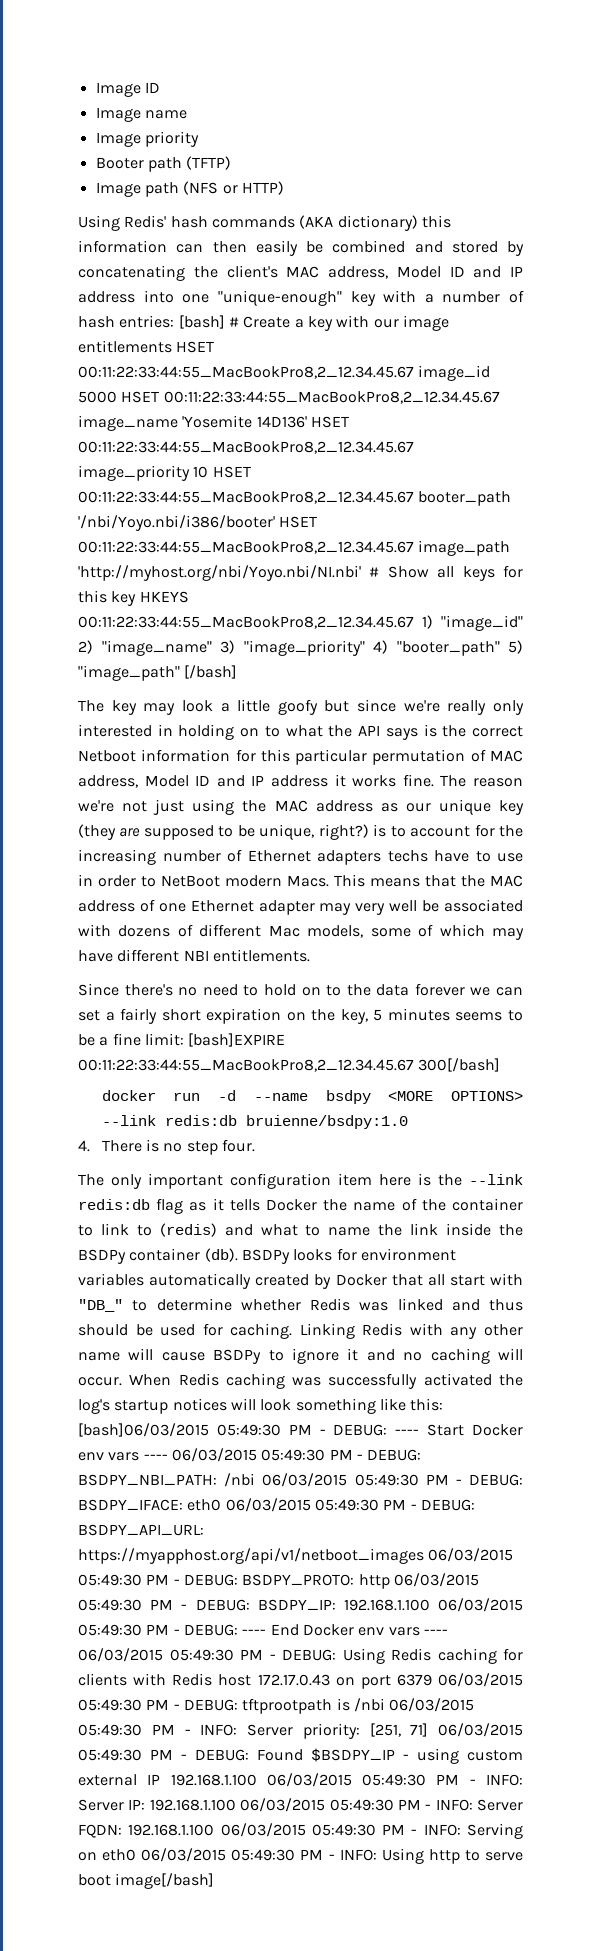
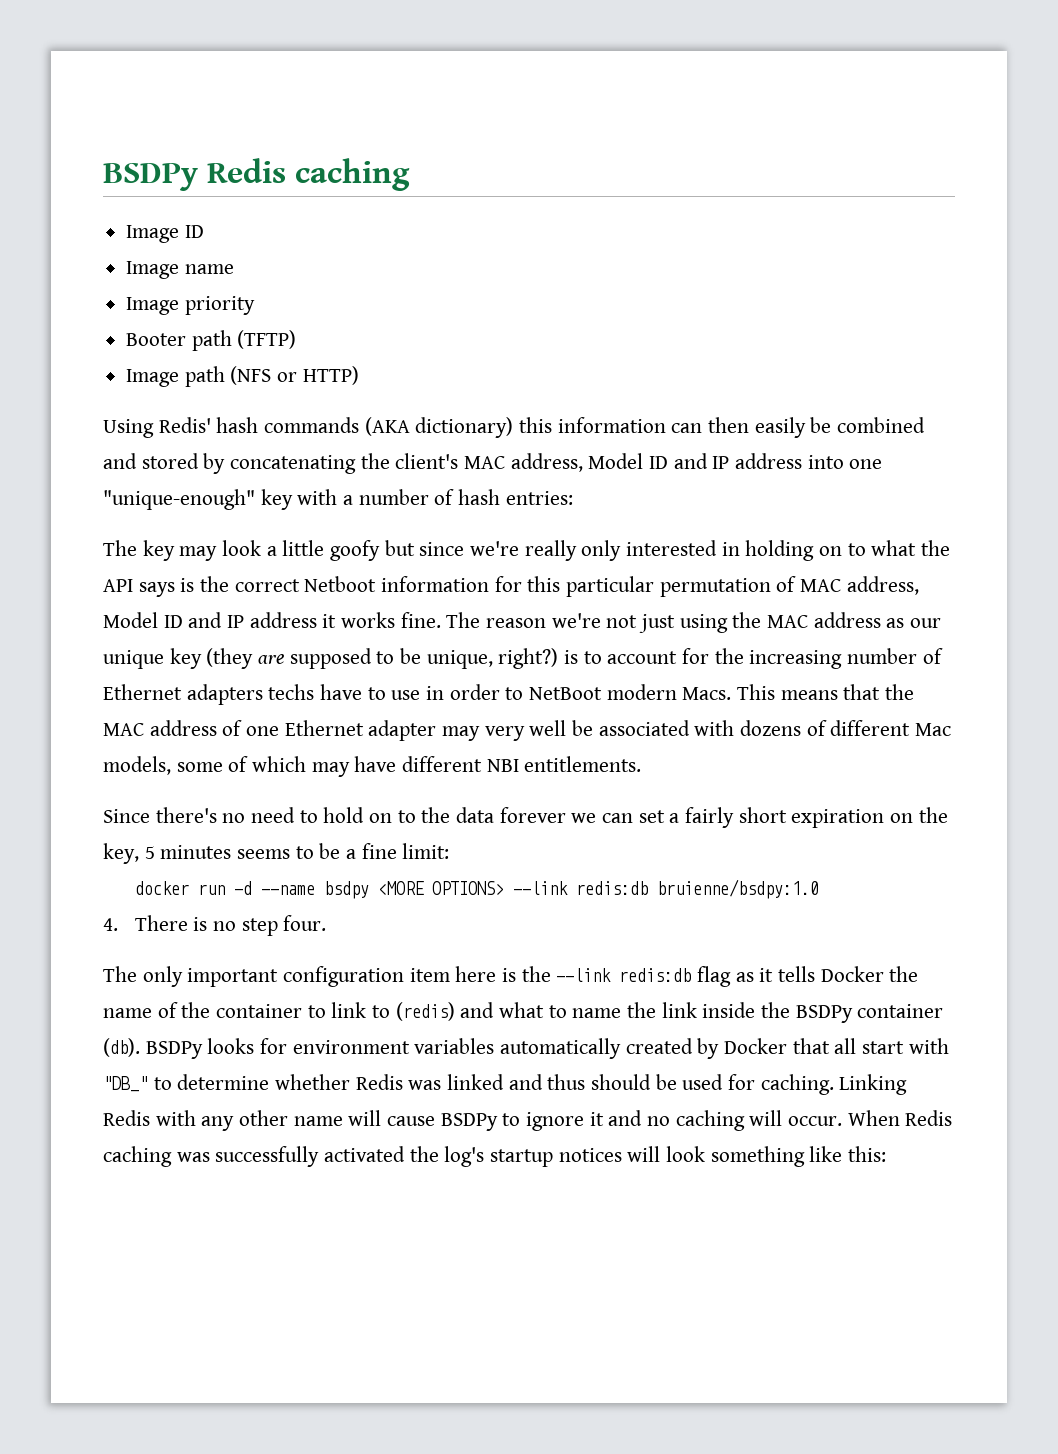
(95, 89) none -> [103,158,410,191] BSDPy Redis caching //
[178,315,449,331] [78,340,215,353] [78,365,491,381] [78,391,500,404] [78,415,349,431] [78,441,414,454] [78,465,251,481] [78,491,512,506] [78,515,318,531] [78,540,511,556] [78,565,523,581] [78,590,189,606] [78,615,523,631] [78,640,523,656] [78,665,238,681] [bash] # Create a key with our image entitlements HSET 00:11:22:33:44:55_MacBookPro8,2_12.34.45.67 image_id 5000 HSET 00:11:22:33:44:55_MacBookPro8,2_12.34.45.67 image_name 'Yosemite 14D136' HSET 00:11:22:33:44:55_MacBookPro8,2_12.34.45.67 image_priority 10 HSET 00:11:22:33:44:55_MacBookPro8,2_12.34.45.67 booter_path '/nbi/Yoyo.nbi/i386/booter' HSET 00:11:22:33:44:55_MacBookPro8,2_12.34.45.67 image_path 'http://myhost.org/nbi/Yoyo.nbi/NI.nbi' # Show all keys for this key HKEYS 00:11:22:33:44:55_MacBookPro8,2_12.34.45.67 1) "image_id" 2) "image_name" 3) "image_priority" 4) "booter_path" 5) "image_path" [/bash] -> (573, 498) none
[188,1033,286,1047] [78,1058,501,1072] [bash]EXPIRE 00:11:22:33:44:55_MacBookPro8,2_12.34.45.67 300[/bash] -> (450, 851) none
[78,1423,523,1437] [78,1448,422,1462] [78,1473,524,1487] [78,1498,475,1512] [78,1524,204,1536] [78,1548,514,1564] [78,1573,479,1589] [78,1598,523,1612] [78,1624,448,1636] [78,1648,523,1664] [78,1673,523,1689] [78,1698,475,1714] [78,1723,523,1739] [78,1748,523,1764] [78,1773,523,1787] [78,1798,523,1812] [78,1823,523,1839] [78,1848,524,1864] [78,1873,215,1889] [bash]06/03/2015 05:49:30 PM - DEBUG: ---- Start Docker env vars ---- 06/03/2015 05:49:30 PM - DEBUG: BSDPY_NBI_PATH: /nbi 06/03/2015 05:49:30 PM - DEBUG: BSDPY_IFACE: eth0 06/03/2015 05:49:30 PM - DEBUG: BSDPY_API_URL: https://myapphost.org/api/v1/netboot_images 06/03/2015 05:49:30 PM - DEBUG: BSDPY_PROTO: http 06/03/2015 05:49:30 PM - DEBUG: BSDPY_IP: 192.168.1.100 06/03/2015 05:49:30 PM - DEBUG: ---- End Docker env vars ---- 06/03/2015 05:49:30 PM - DEBUG: Using Redis caching for clients with Redis host 172.17.0.43 on port 6379 06/03/2015 05:49:30 PM - DEBUG: tftprootpath is /nbi 06/03/2015 05:49:30 PM - INFO: Server priority: [251, 71] 06/03/2015 05:49:30 PM - DEBUG: Found $BSDPY_IP - using custom external IP 192.168.1.100 06/03/2015 05:49:30 PM - INFO: Server IP: 192.168.1.100 06/03/2015 05:49:30 PM - INFO: Server FQDN: 192.168.1.100 06/03/2015 05:49:30 PM - INFO: Serving on eth0 06/03/2015 05:49:30 PM - INFO: Using http to serve boot image[/bash] -> (887, 1154) none

